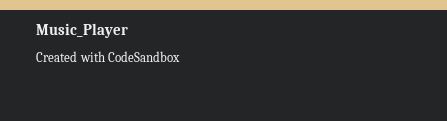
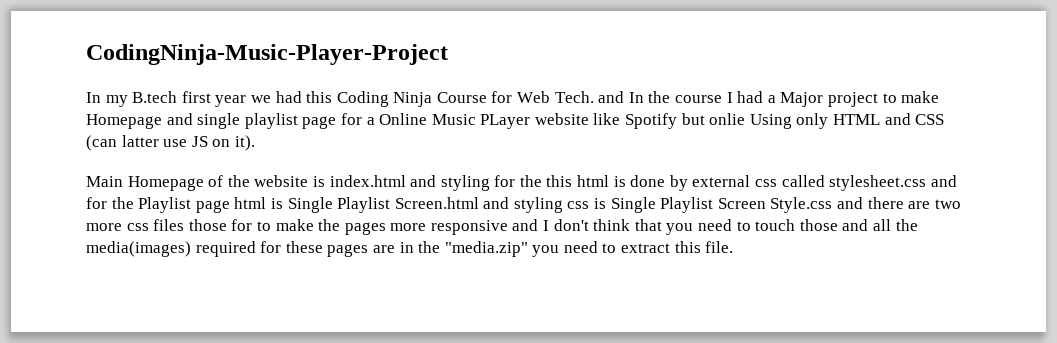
[36,23,128,38] [36,51,181,62] Music_Player // Created with CodeSandbox -> [86,44,448,65] [86,91,940,107] [86,113,945,129] [86,135,255,151] [86,175,957,191] [86,197,961,213] [86,219,918,235] [86,241,734,257] CodingNinja-Music-Player-Project // In my B.tech first year we had this Coding Ninja Course for Web Tech. and In the course I had a Major project to make Homepage and single playlist page for a Online Music PLayer website like Spotify but onlie Using only HTML and CSS (can latter use JS on it). // Main Homepage of the website is index.html and styling for the this html is done by external css called stylesheet.css and for the Playlist page html is Single Playlist Screen.html and styling css is Single Playlist Screen Style.css and there are two more css files those for to make the pages more responsive and I don't think that you need to touch those and all the media(images) required for these pages are in the "media.zip" you need to extract this file.

